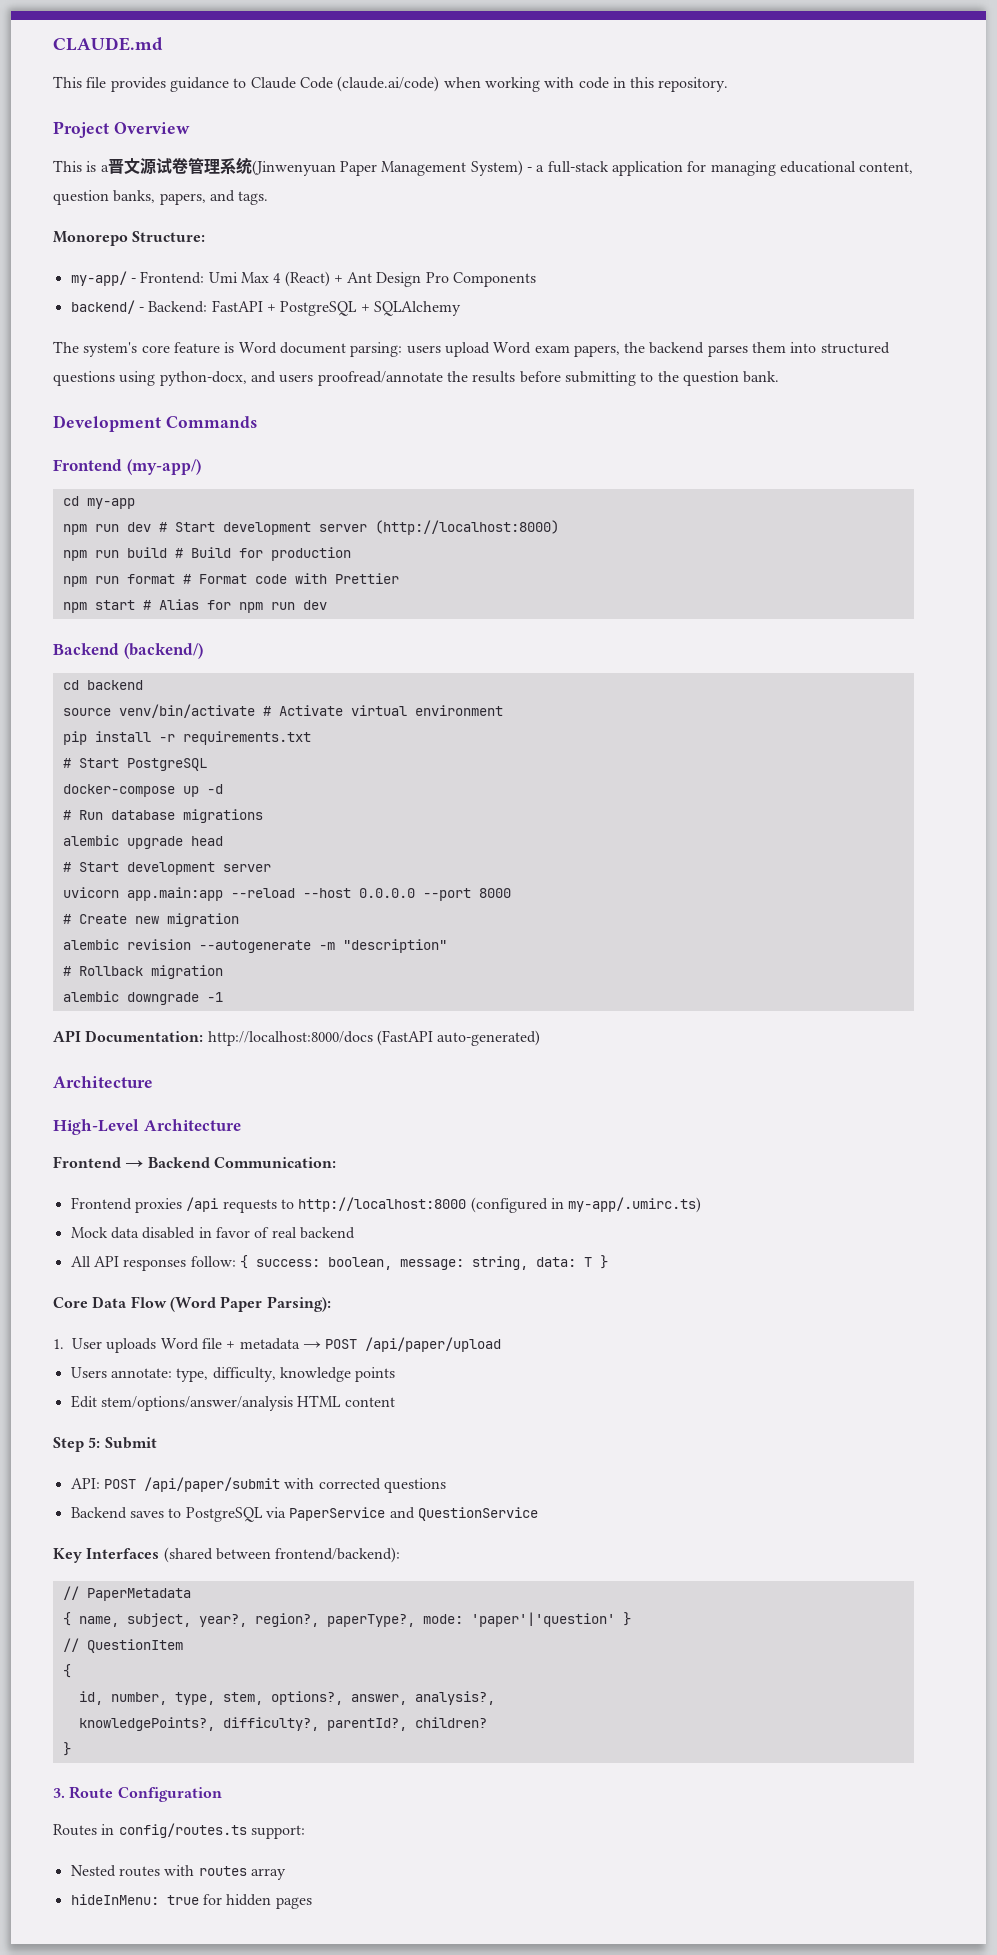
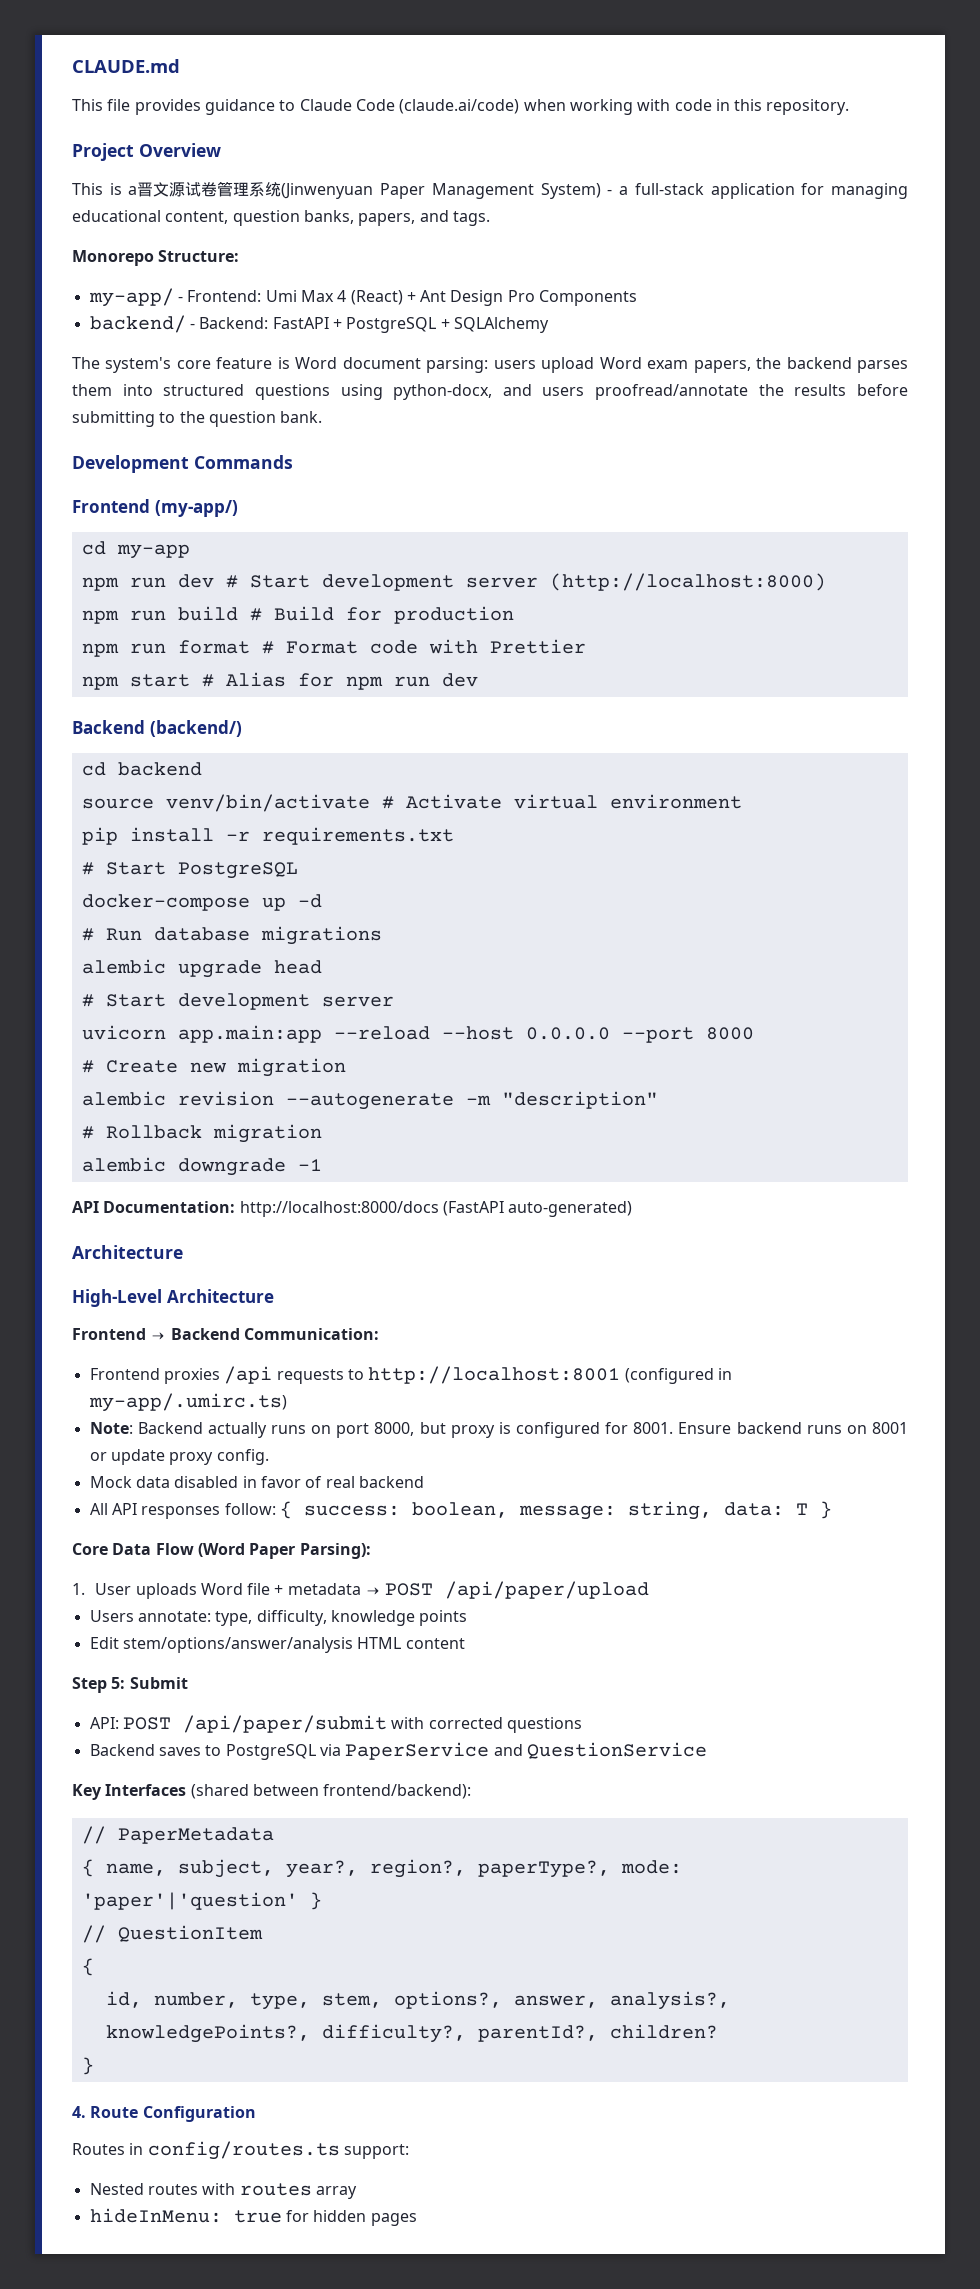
[298,1197,467,1212] http://localhost:8000 -> [368,1366,621,1384] http://localhost:8001
(702, 1205) none -> [89,1422,908,1438] [89,1449,269,1465] // Note: Backend actually runs on port 8000, but proxy is configured for 8001. Ensure backend runs on 8001 or update proxy config.
[53,1788,65,1798] 3. -> [72,2106,86,2118] 4.

